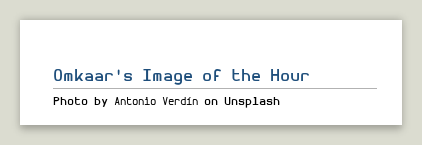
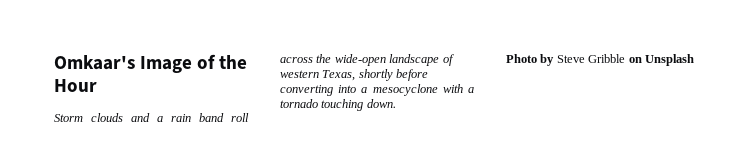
(310, 75) none -> [54,113,249,122] [280,54,454,66] [280,69,429,81] [280,84,474,96] [280,99,396,111] // Storm clouds and a rain band roll across the wide-open landscape of western Texas, shortly before converting into a mesocyclone with a tornado touching down.
[114,97,198,105] Antonio Verdín -> [556,54,626,63] Steve Gribble

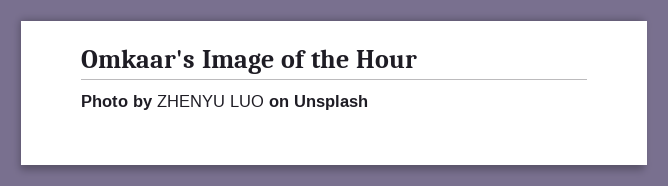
[54,113,249,122] [280,54,454,66] [280,69,429,81] [280,84,474,96] [280,99,396,111] // Storm clouds and a rain band roll across the wide-open landscape of western Texas, shortly before converting into a mesocyclone with a tornado touching down. -> (418, 59) none
[556,54,626,63] Steve Gribble -> [157,95,264,107] ZHENYU LUO

